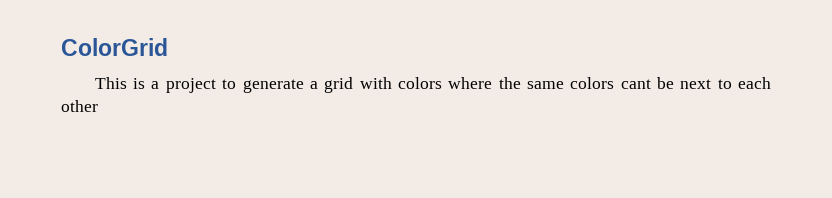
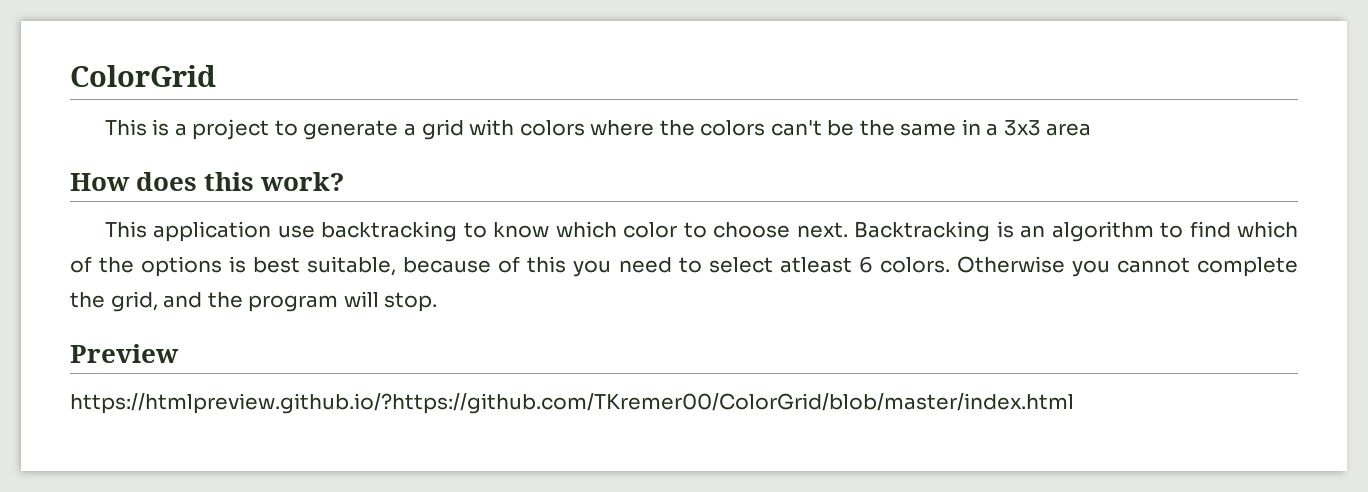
[526,77,772,89] [61,100,98,112] same colors cant be next to each other -> [700,119,1092,136] [70,172,345,191] [104,221,1298,242] [70,256,1299,277] [70,291,438,312] [70,344,179,363] [70,393,1074,414] colors can't be the same in a 3x3 area // How does this work? // This application use backtracking to know which color to choose next. Backtracking is an algorithm to find which of the options is best suitable, because of this you need to select atleast 6 colors. Otherwise you cannot complete the grid, and the program will stop. // Preview // https://htmlpreview.github.io/?https://github.com/TKremer00/ColorGrid/blob/master/index.html

